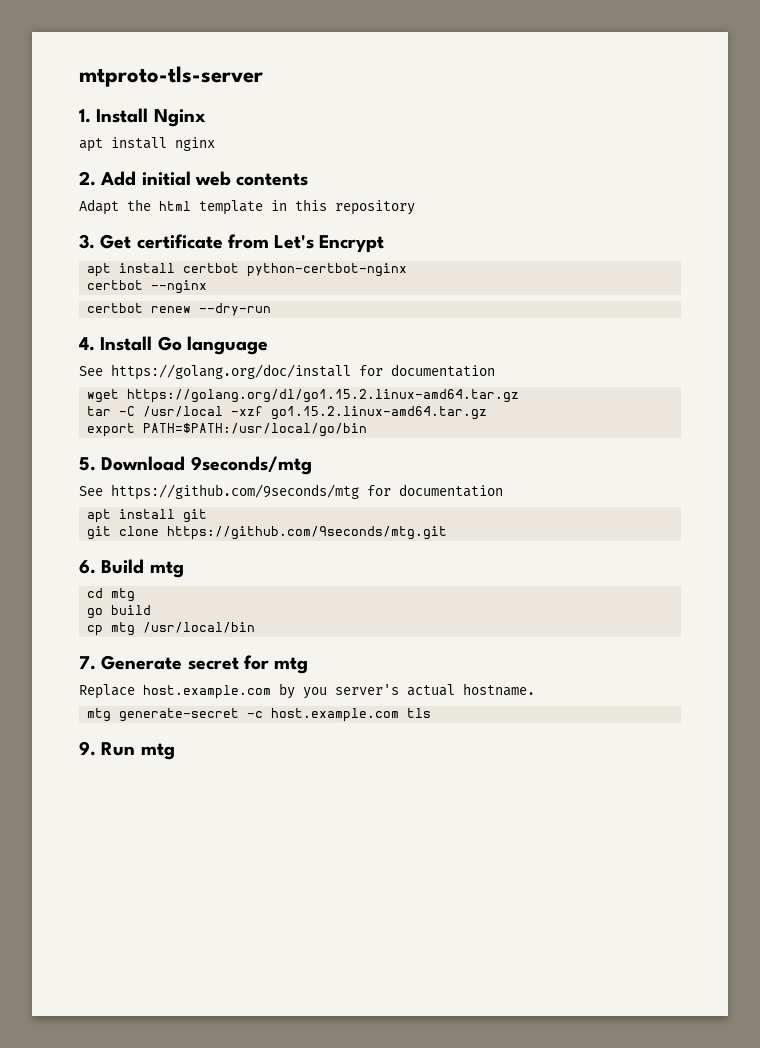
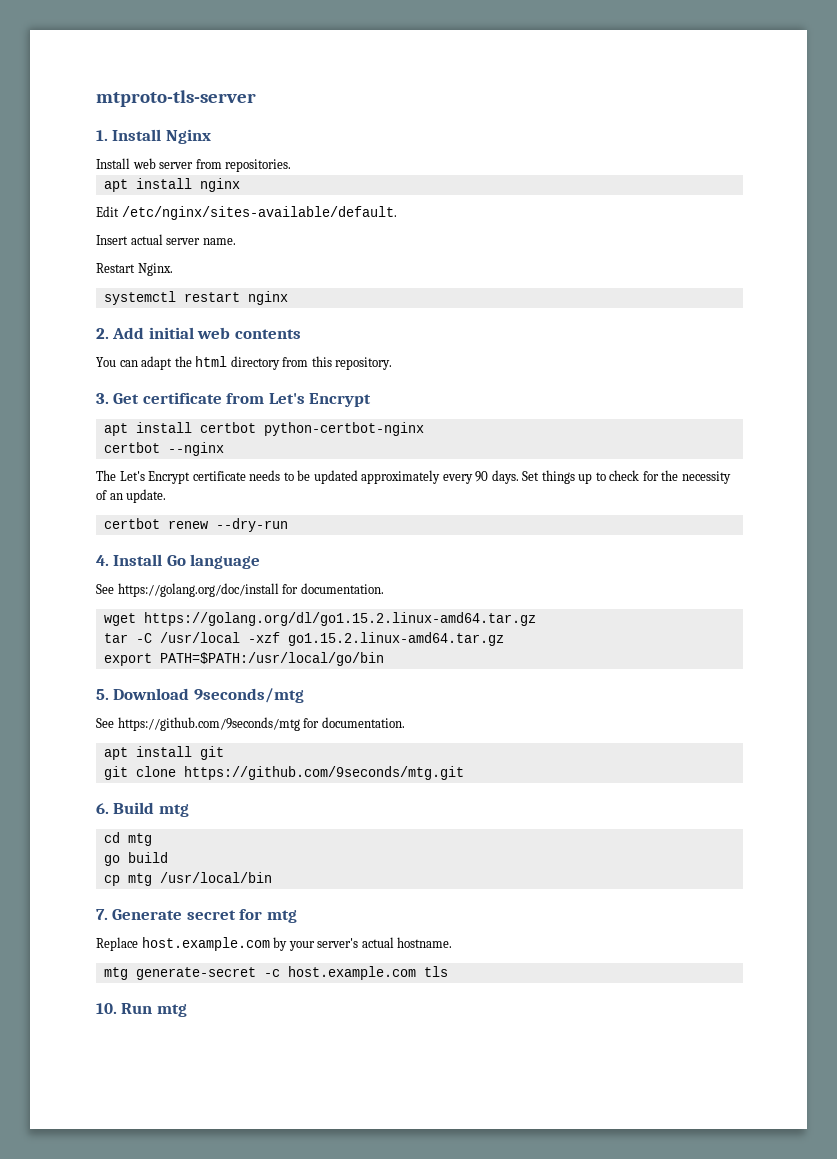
[79,137,167,152] apt install -> [96,158,292,172] [103,178,240,192] [96,206,397,220] [96,234,236,245] [96,263,173,276] [103,291,240,305] Install web server from repositories. // apt install nginx // Edit /etc/nginx/sites-available/default. // Insert actual server name. // Restart Nginx. // systemctl restart
[79,199,415,215] Adapt the html template in this repository -> [96,356,393,370] You can adapt the html directory from this repository.
(208, 287) none -> [96,470,731,484] [96,489,167,503] // The Let's Encrypt certificate needs to be updated approximately every 90 days. Set things up to check for the necessity of an update.
[391,364,495,377] documentation -> [300,583,384,594] documentation.
[399,484,503,497] documentation -> [321,717,405,728] documentation.
[303,687,327,699] you -> [288,941,315,951] your
[79,741,96,756] 9. -> [96,1003,117,1014] 10.

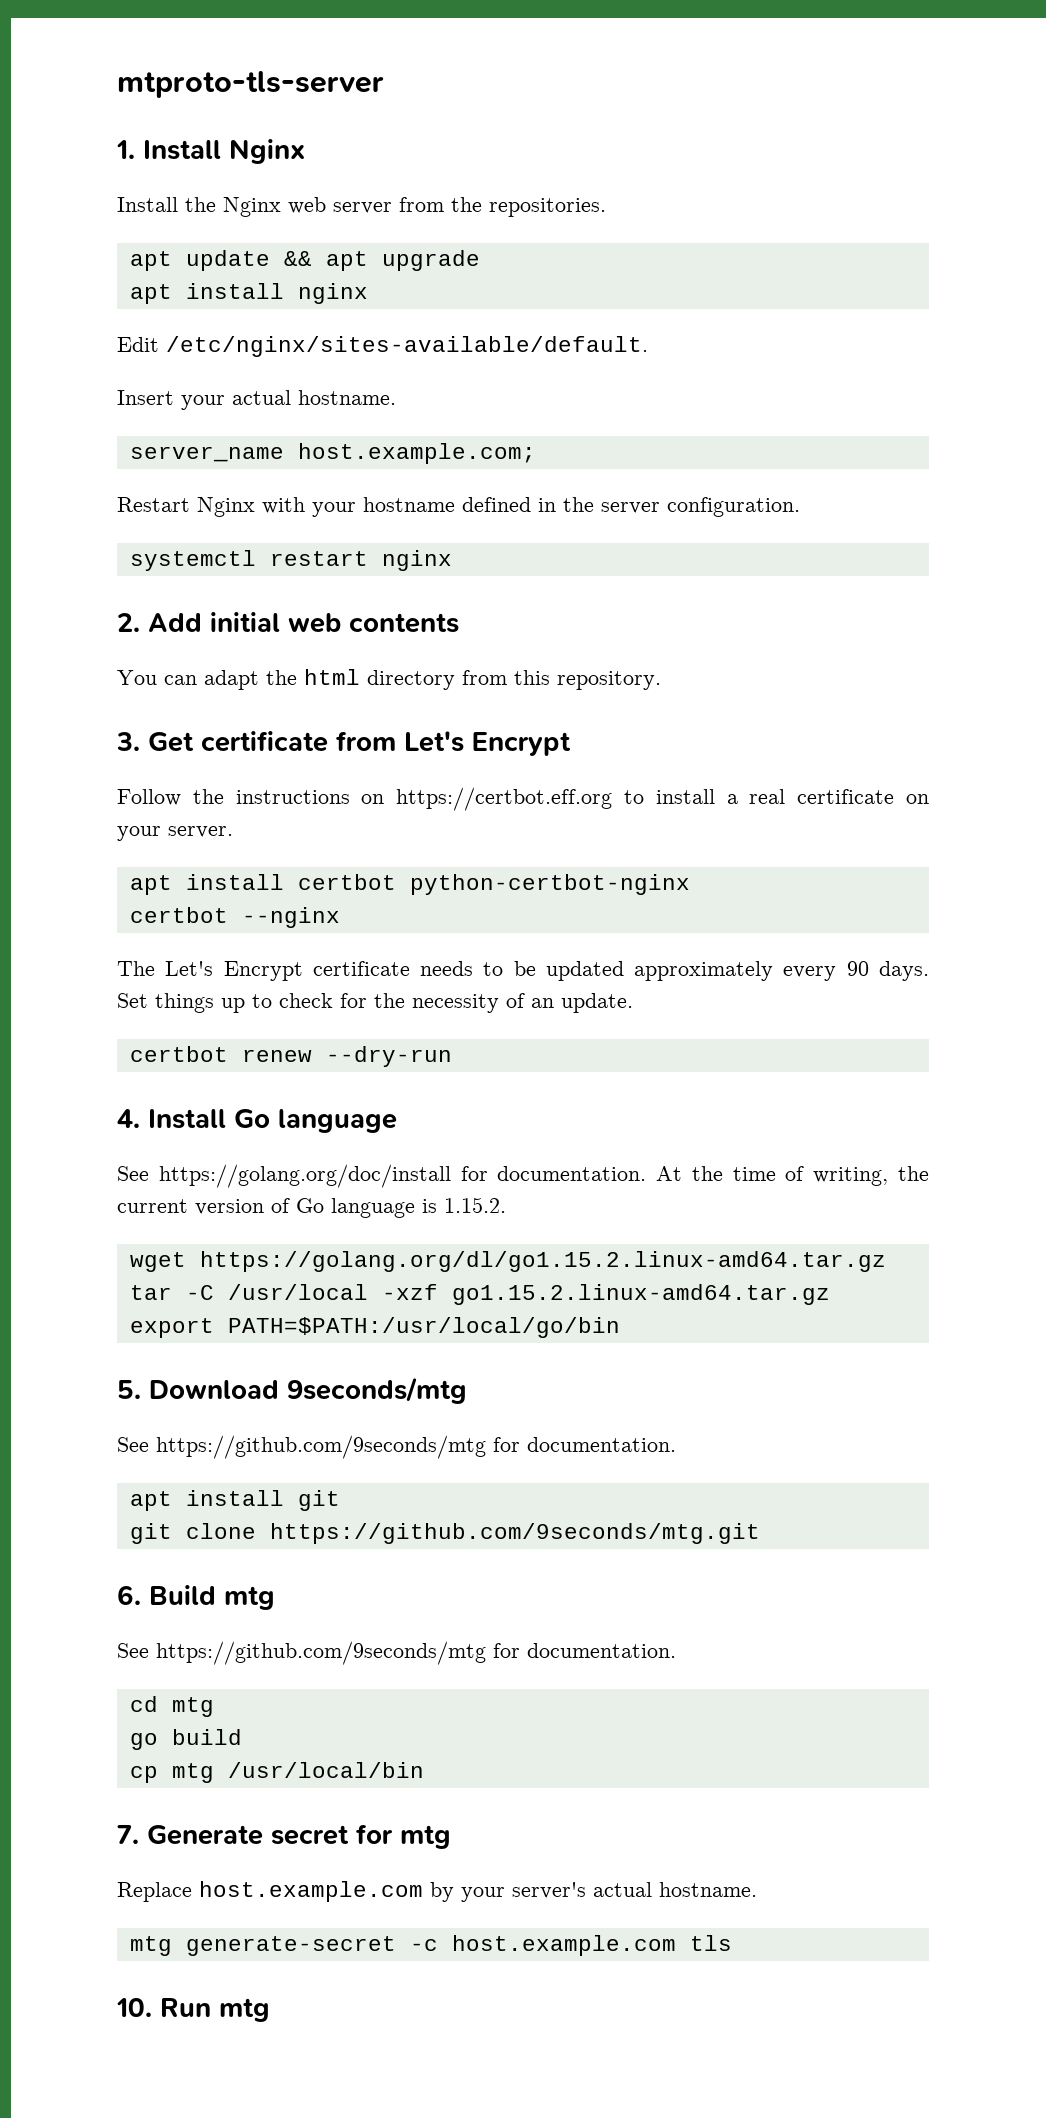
(130, 163) none -> [185,197,281,217] the Nginx
(222, 164) none -> [451,197,482,212] the
(292, 165) none -> [129,250,480,271] // apt update && apt upgrade
[130,234,236,245] [96,263,173,276] actual server name. // Restart Nginx. -> [181,390,396,410] [129,443,536,464] [117,497,800,517] your actual hostname. // server_name host.example.com; // Restart Nginx with your hostname defined in the server configuration.
(372, 400) none -> [117,787,929,811] [117,826,233,841] // Follow the instructions on https://certbot.eff.org to install a real certificate on your server.
(384, 588) none -> [656,1166,930,1186] [117,1197,506,1218] At the time of writing, the current version of Go language is 1.15.2.
(189, 810) none -> [117,1641,676,1665] // See https://github.com/9seconds/mtg for documentation.

